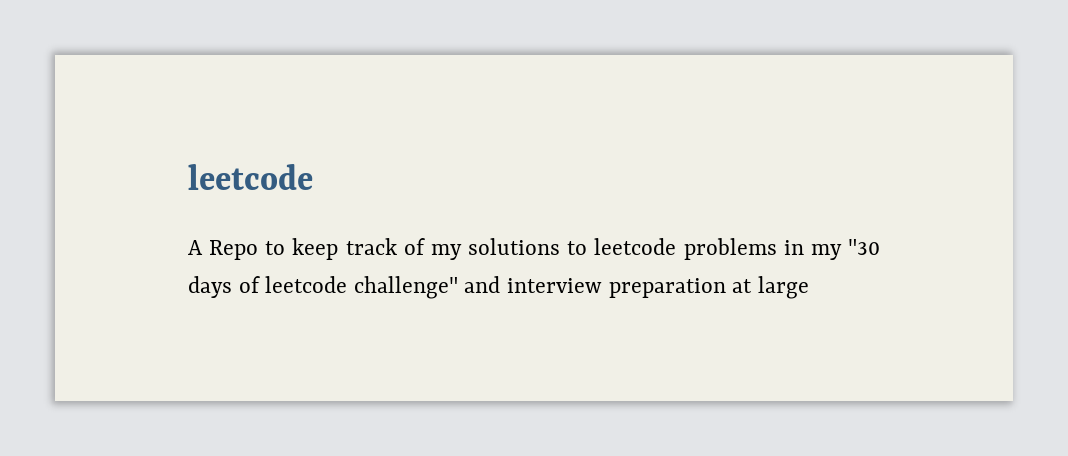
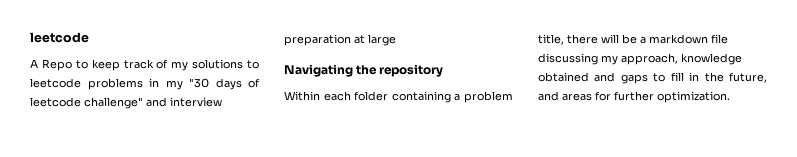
(809, 287) none -> [284,64,444,77] [284,91,513,103] [538,34,728,45] [538,53,742,65] [538,72,767,84] [538,91,730,103] // Navigating the repository // Within each folder containing a problem title, there will be a markdown file discussing my approach, knowledge obtained and gaps to fill in the future, and areas for further optimization.

